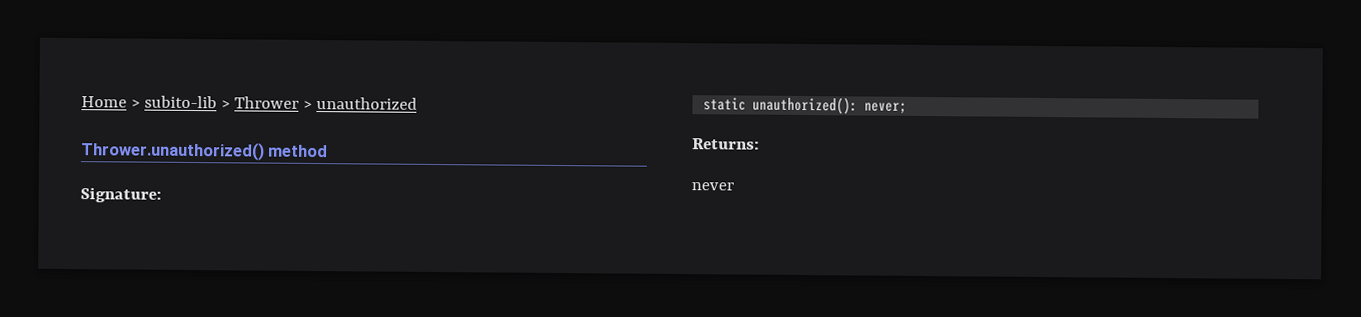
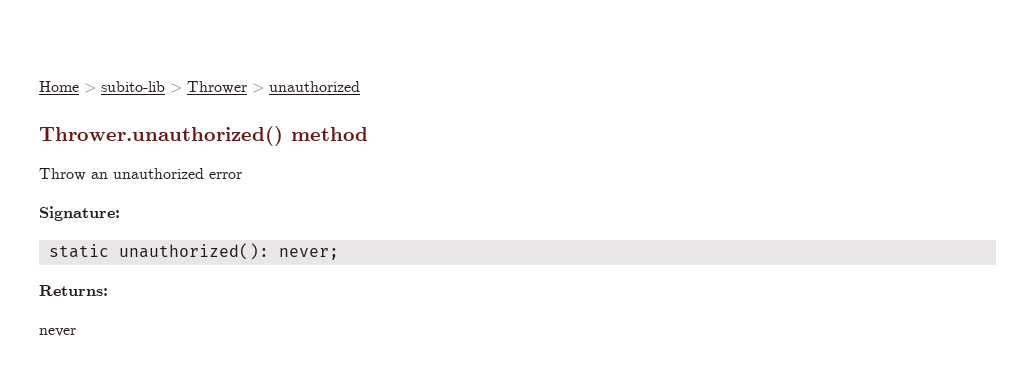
(329, 151) none -> [39,168,242,181] // Throw an unauthorized error

